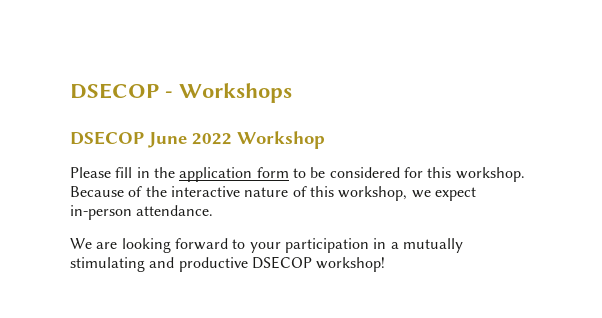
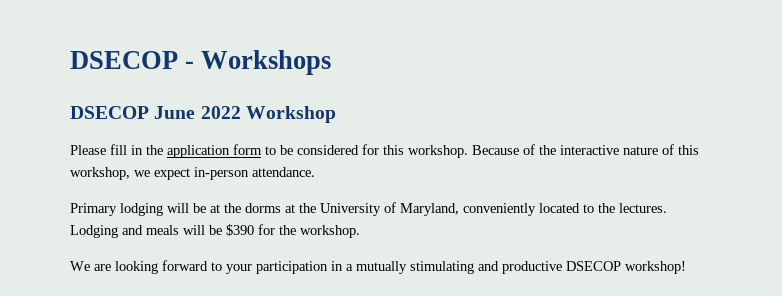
(214, 210) none -> [70,202,667,216] [70,224,360,238] // Primary lodging will be at the dorms at the University of Maryland, conveniently located to the lectures. Lodging and meals will be $390 for the workshop.

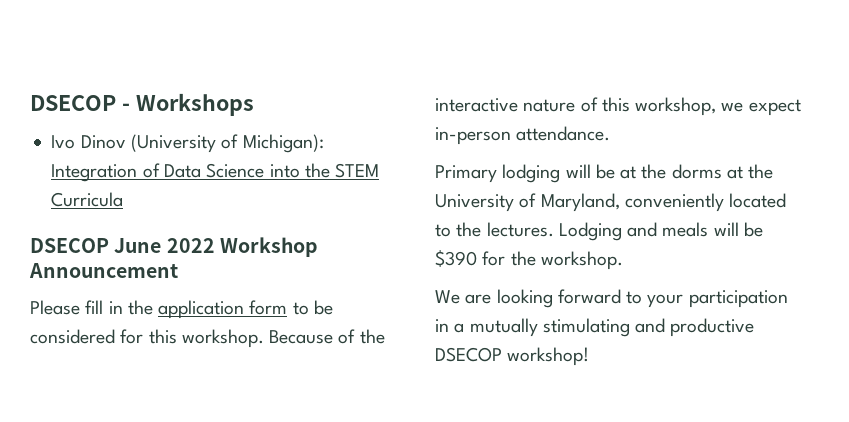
(332, 62) none -> [51,134,324,153] [51,163,380,182] [51,192,124,207] // Ivo Dinov (University of Michigan): Integration of Data Science into the STEM Curricula
(336, 114) none -> [29,263,178,278] Announcement

